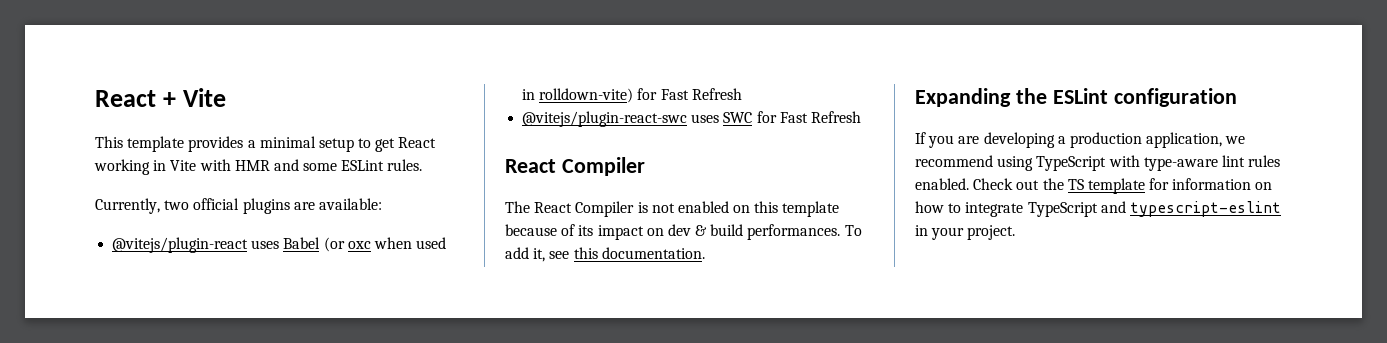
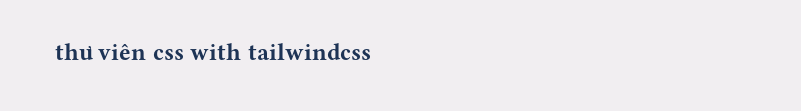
[95,88,226,107] [95,136,437,152] [94,159,423,175] [95,198,382,214] [112,237,447,253] [522,88,742,103] [522,111,861,127] [505,157,645,176] [505,201,840,217] [505,224,862,240] [505,247,705,262] [915,88,1237,107] [915,132,1246,148] [915,155,1281,171] [915,178,1273,194] [915,201,1281,217] [915,225,1016,240] React + Vite // This template provides a minimal setup to get React working in Vite with HMR and some ESLint rules. // Currently, two official plugins are available: // @vitejs/plugin-react uses Babel (or oxc when used in rolldown-vite) for Fast Refresh // @vitejs/plugin-react-swc uses SWC for Fast Refresh // React Compiler // The React Compiler is not enabled on this template because of its impact on dev & build performances. To add it, see this documentation. // Expanding the ESLint configuration // If you are developing a production application, we recommend using TypeScript with type-aware lint rules enabled. Check out the TS template for information on how to integrate TypeScript and typescript-eslint in your project. -> [55,43,371,60] thư viên css with tailwindcss

